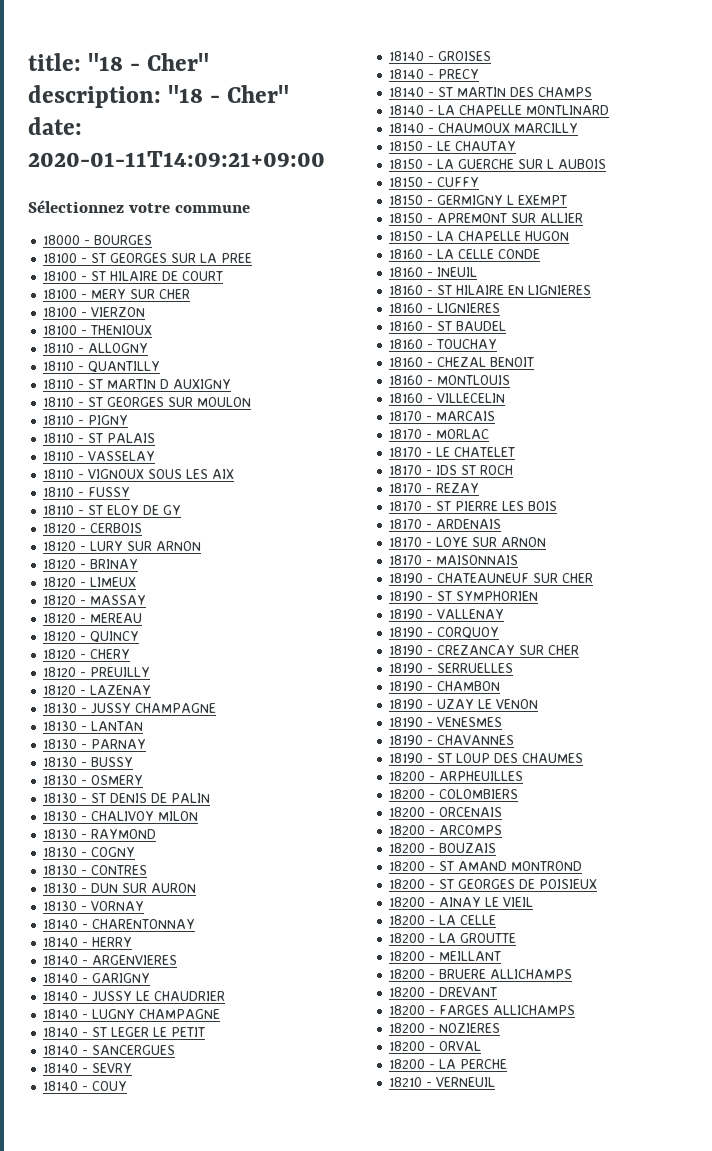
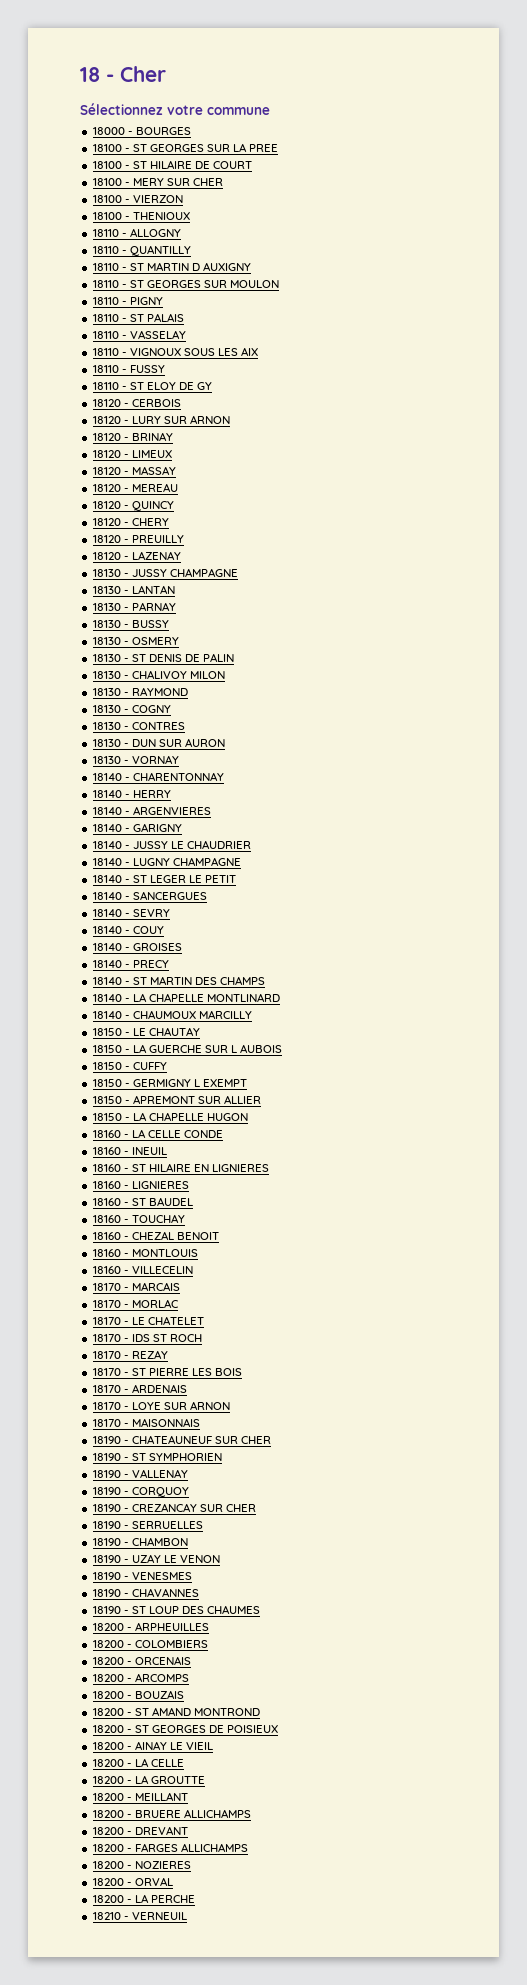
[28,53,210,71] [28,85,290,108] [28,117,82,135] [28,151,325,167] title: "18 - Cher" description: "18 - Cher" date: 2020-01-11T14:09:21+09:00 -> [80,66,166,82] 18 - Cher

